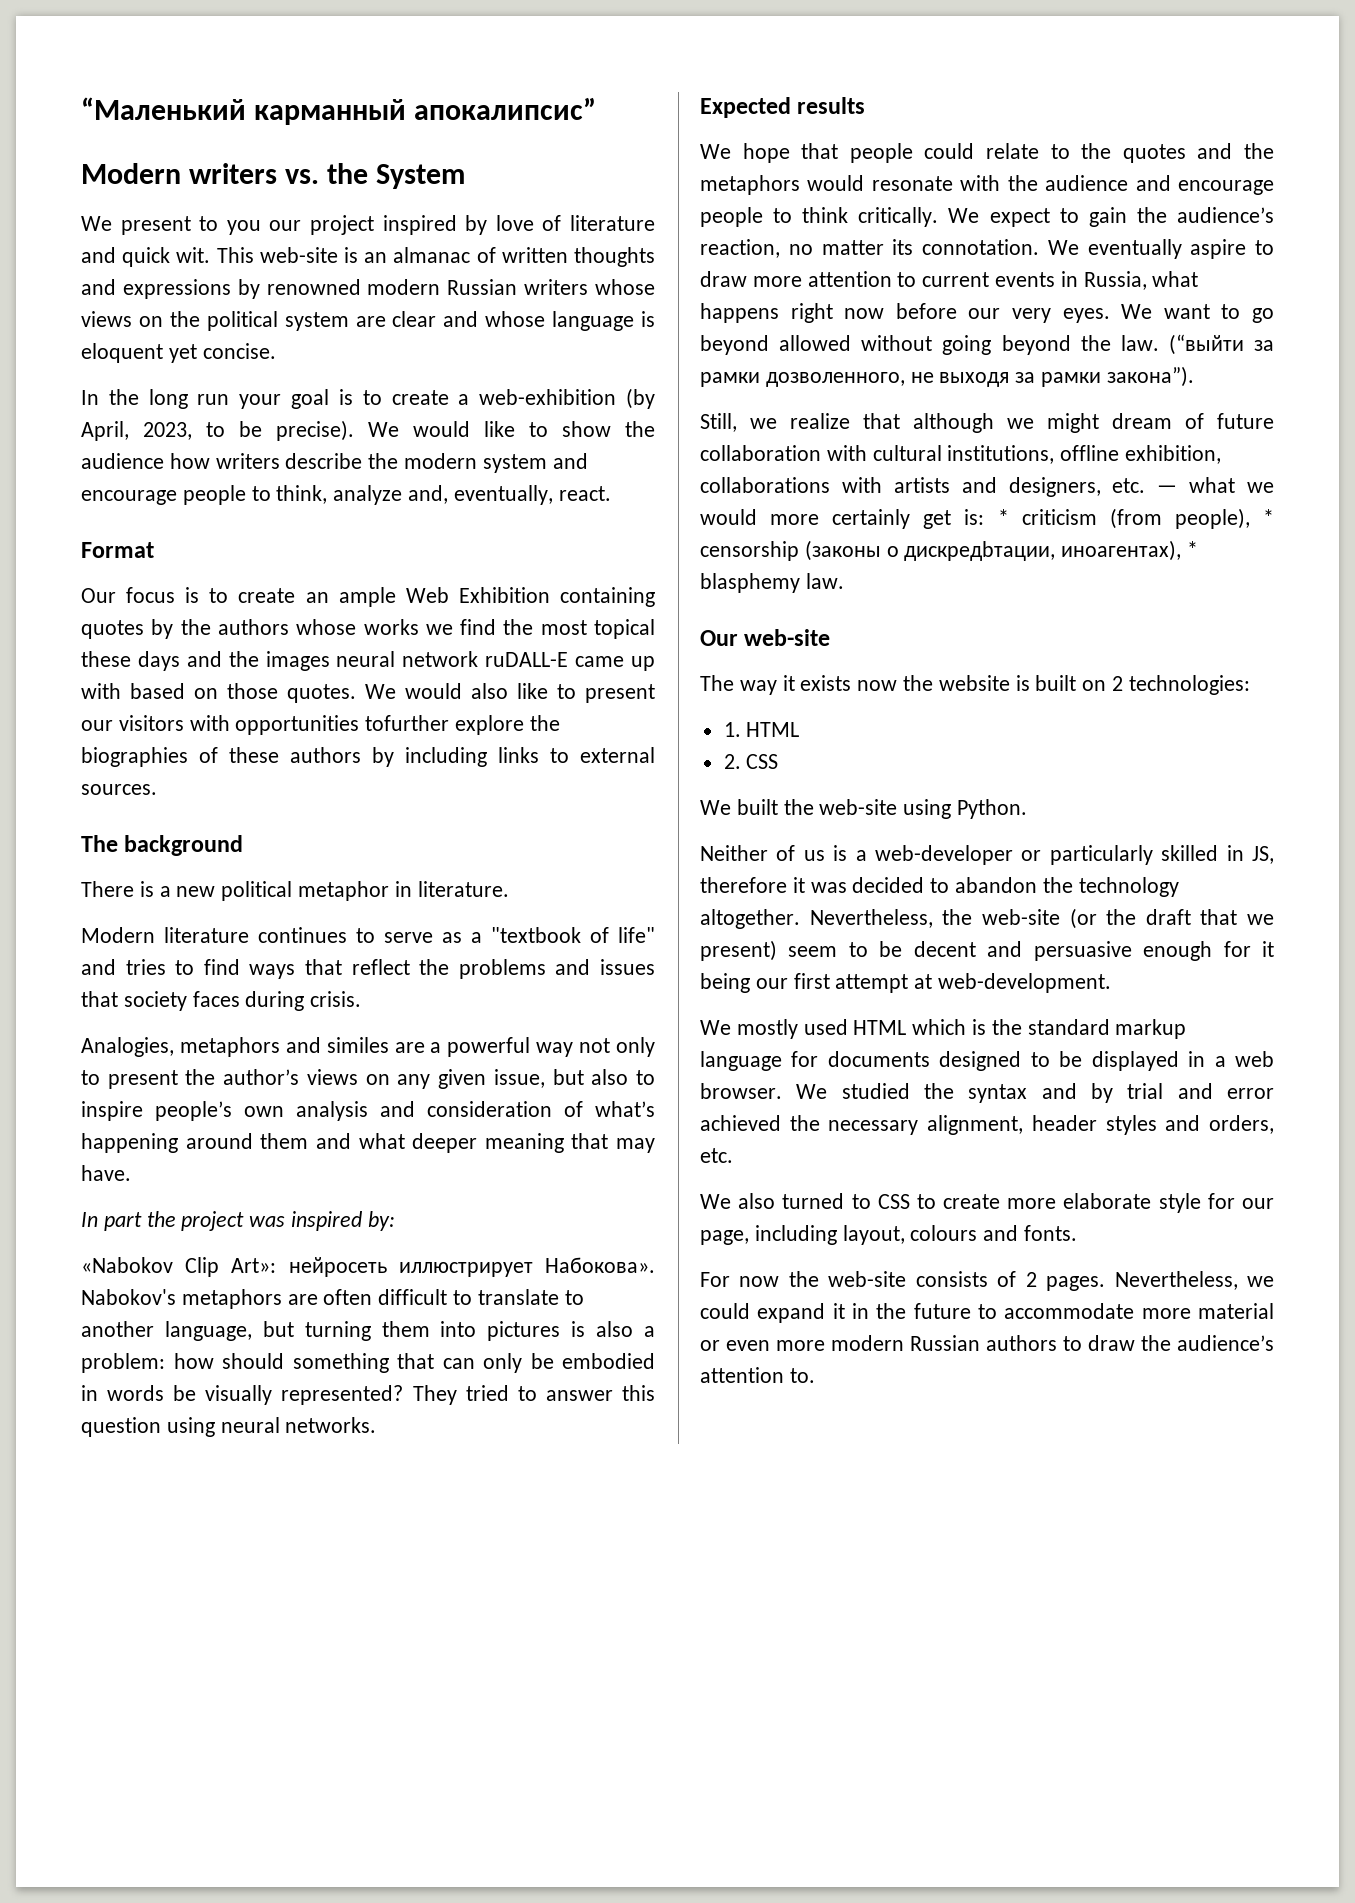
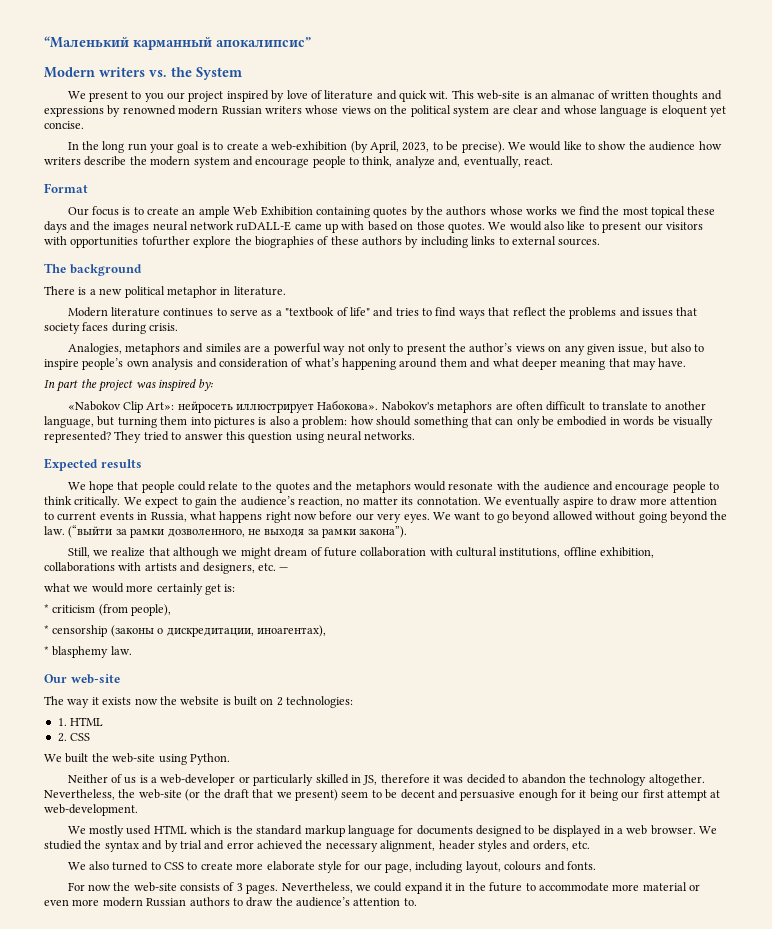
(1178, 489) none -> (289, 569) //
(985, 517) none -> (236, 588) //
(1250, 518) none -> (172, 610) //
[904,541,1056,561] дискредbтации, -> [166,627,254,637] дискредитации,
(1182, 550) none -> (326, 631) //
[1025,1272,1037,1287] 2 -> [236,883,243,891] 3

